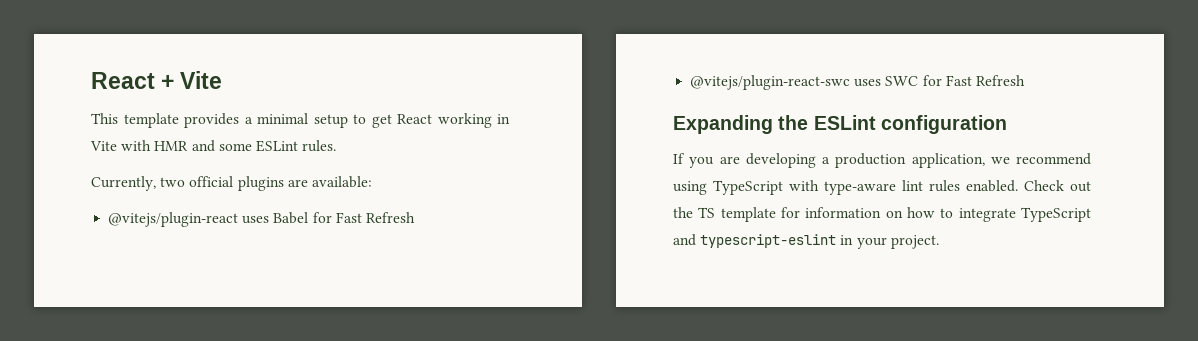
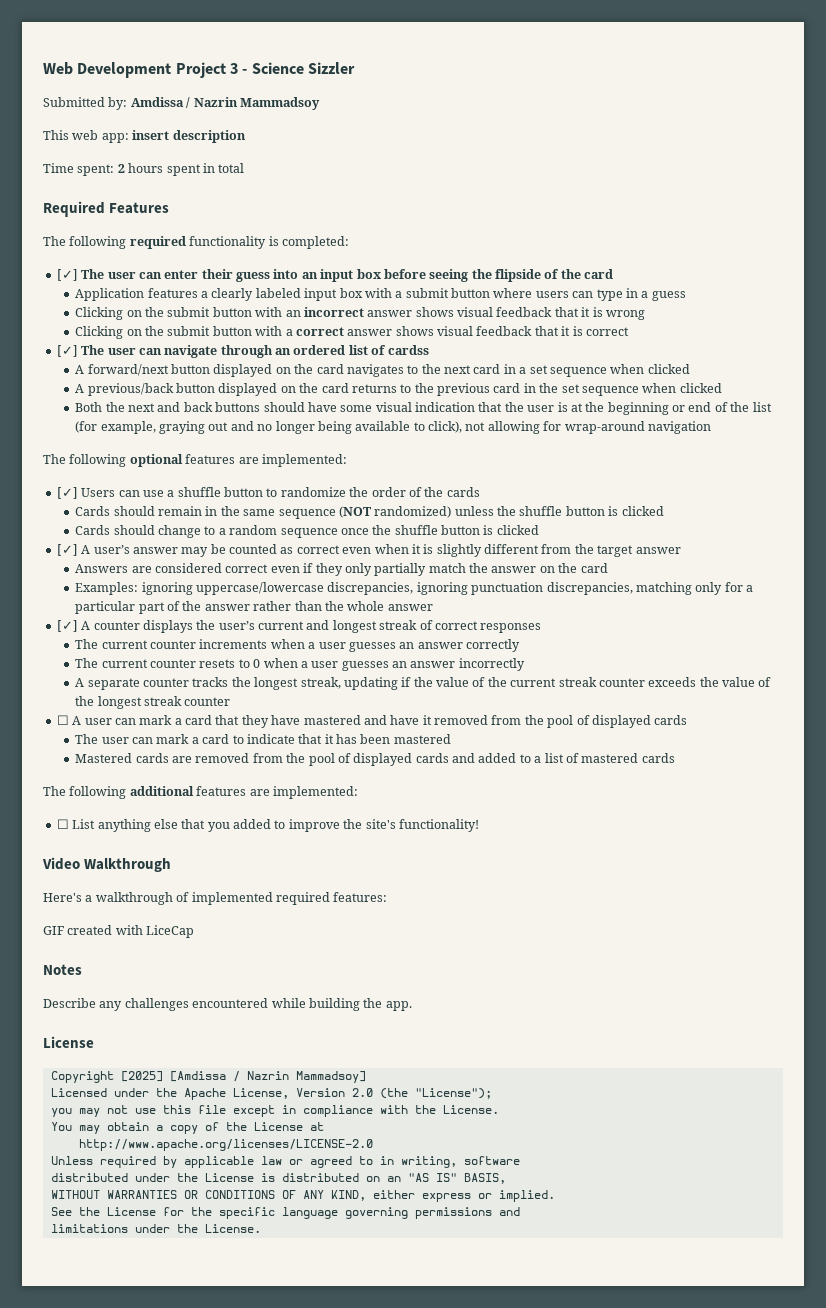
[91,71,223,89] [91,113,510,128] [90,140,337,152] [91,176,372,191] [108,212,415,227] [690,75,1025,90] [673,115,1007,134] [673,153,1091,168] [673,180,1091,195] [673,207,1091,222] [673,234,939,249] React + Vite // This template provides a minimal setup to get React working in Vite with HMR and some ESLint rules. // Currently, two official plugins are available: // @vitejs/plugin-react uses Babel for Fast Refresh // @vitejs/plugin-react-swc uses SWC for Fast Refresh // Expanding the ESLint configuration // If you are developing a production application, we recommend using TypeScript with type-aware lint rules enabled. Check out the TS template for information on how to integrate TypeScript and typescript-eslint in your project. -> [43,62,355,78] [43,97,320,110] [43,130,246,143] [43,163,245,176] [43,201,170,217] [43,236,349,249] [56,269,614,282] [75,288,686,301] [75,307,645,320] [75,326,629,339] [56,345,429,358] [75,364,690,377] [75,383,722,396] [75,402,772,415] [75,421,711,434] [43,454,347,467] [56,487,480,499] [75,506,664,519] [75,525,539,538] [56,544,681,557] [75,563,608,576] [75,582,754,595] [75,601,433,614] [56,620,542,633] [75,639,521,652] [75,658,525,671] [75,677,772,690] [75,696,231,709] [56,715,688,728] [75,734,451,744] [75,753,675,766] [43,786,358,799] [56,819,479,832] [42,857,172,872] [43,892,388,905] [43,925,195,938] [43,964,82,975] [43,998,412,1011] [43,1036,94,1048] [50,1071,366,1083] [50,1088,492,1100] [50,1105,499,1117] [50,1122,324,1134] [78,1139,373,1151] [50,1156,520,1168] [50,1173,506,1184] [50,1190,555,1202] [50,1207,520,1219] [50,1224,261,1233] Web Development Project 3 - Science Sizzler // Submitted by: Amdissa / Nazrin Mammadsoy // This web app: insert description // Time spent: 2 hours spent in total // Required Features // The following required functionality is completed: // [✓] The user can enter their guess into an input box before seeing the flipside of the card // Application features a clearly labeled input box with a submit button where users can type in a guess // Clicking on the submit button with an incorrect answer shows visual feedback that it is wrong // Clicking on the submit button with a correct answer shows visual feedback that it is correct // [✓] The user can navigate through an ordered list of cardss // A forward/next button displayed on the card navigates to the next card in a set sequence when clicked // A previous/back button displayed on the card returns to the previous card in the set sequence when clicked // Both the next and back buttons should have some visual indication that the user is at the beginning or end of the list (for example, graying out and no longer being available to click), not allowing for wrap-around navigation // The following optional features are implemented: // [✓] Users can use a shuffle button to randomize the order of the cards // Cards should remain in the same sequence (NOT randomized) unless the shuffle button is clicked // Cards should change to a random sequence once the shuffle button is clicked // [✓] A user’s answer may be counted as correct even when it is slightly different from the target answer // Answers are considered correct even if they only partially match the answer on the card // Examples: ignoring uppercase/lowercase discrepancies, ignoring punctuation discrepancies, matching only for a particular part of the answer rather than the whole answer // [✓] A counter displays the user’s current and longest streak of correct responses // The current counter increments when a user guesses an answer correctly // The current counter resets to 0 when a user guesses an answer incorrectly // A separate counter tracks the longest streak, updating if the value of the current streak counter exceeds the value of the longest streak counter // ☐ A user can mark a card that they have mastered and have it removed from the pool of displayed cards // The user can mark a card to indicate that it has been mastered // Mastered cards are removed from the pool of displayed cards and added to a list of mastered cards // The following additional features are implemented: // ☐ List anything else that you added to improve the site's functionality! // Video Walkthrough // Here's a walkthrough of implemented required features: // GIF created with LiceCap // Notes // Describe any challenges encountered while building the app. // License // Copyright [2025] [Amdissa / Nazrin Mammadsoy] // Licensed under the Apache License, Version 2.0 (the "License"); // you may not use this file except in compliance with the License. // You may obtain a copy of the License at // http://www.apache.org/licenses/LICENSE-2.0 // Unless required by applicable law or agreed to in writing, software // distributed under the License is distributed on an "AS IS" BASIS, // WITHOUT WARRANTIES OR CONDITIONS OF ANY KIND, either express or implied. // See the License for the specific language governing permissions and // limitations under the License.

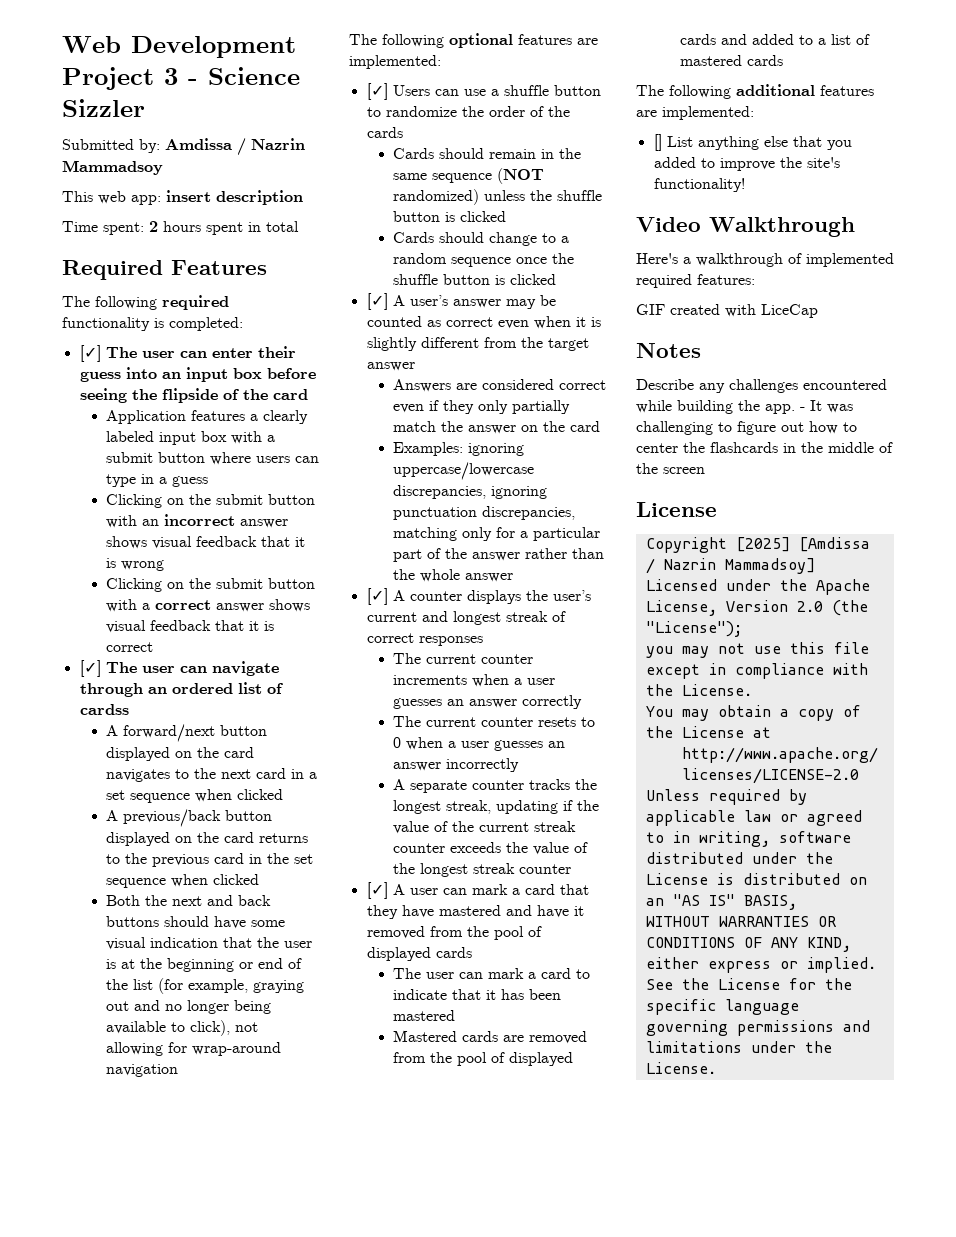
[56,715,69,725] ☐ -> [366,882,388,899] [✓]
[56,819,69,829] ☐ -> [653,134,662,151] []
(412, 1006) none -> [800,400,853,413] [636,421,857,435] [636,442,893,453] [636,463,705,474] - It was challenging to figure out how to center the flashcards in the middle of the screen

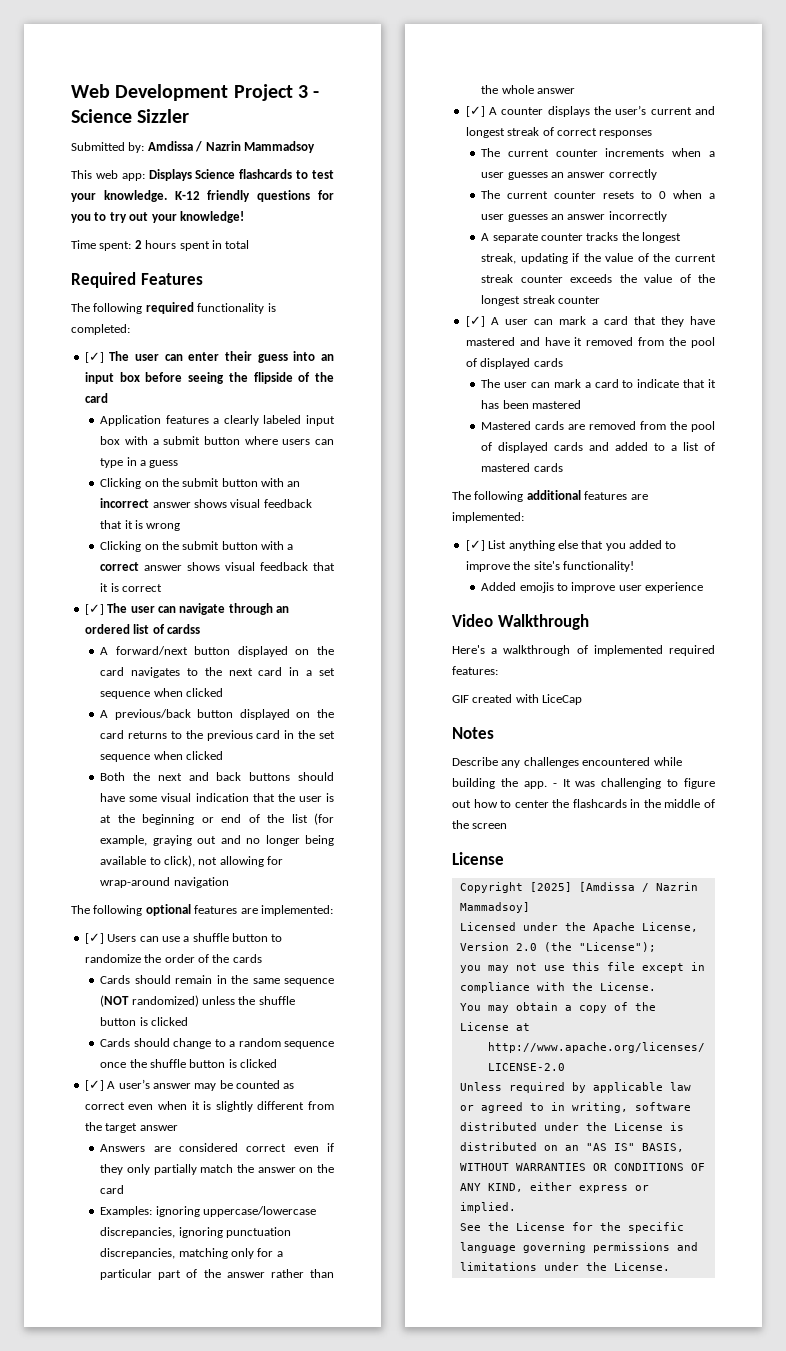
[166,190,303,205] insert description -> [148,169,334,181] [71,190,334,202] [71,211,244,223] Displays Science flashcards to test your knowledge. K-12 friendly questions for you to try out your knowledge!
[653,134,662,151] [] -> [465,540,485,551] [✓]
(745, 185) none -> [481,582,704,593] // Added emojis to improve user experience

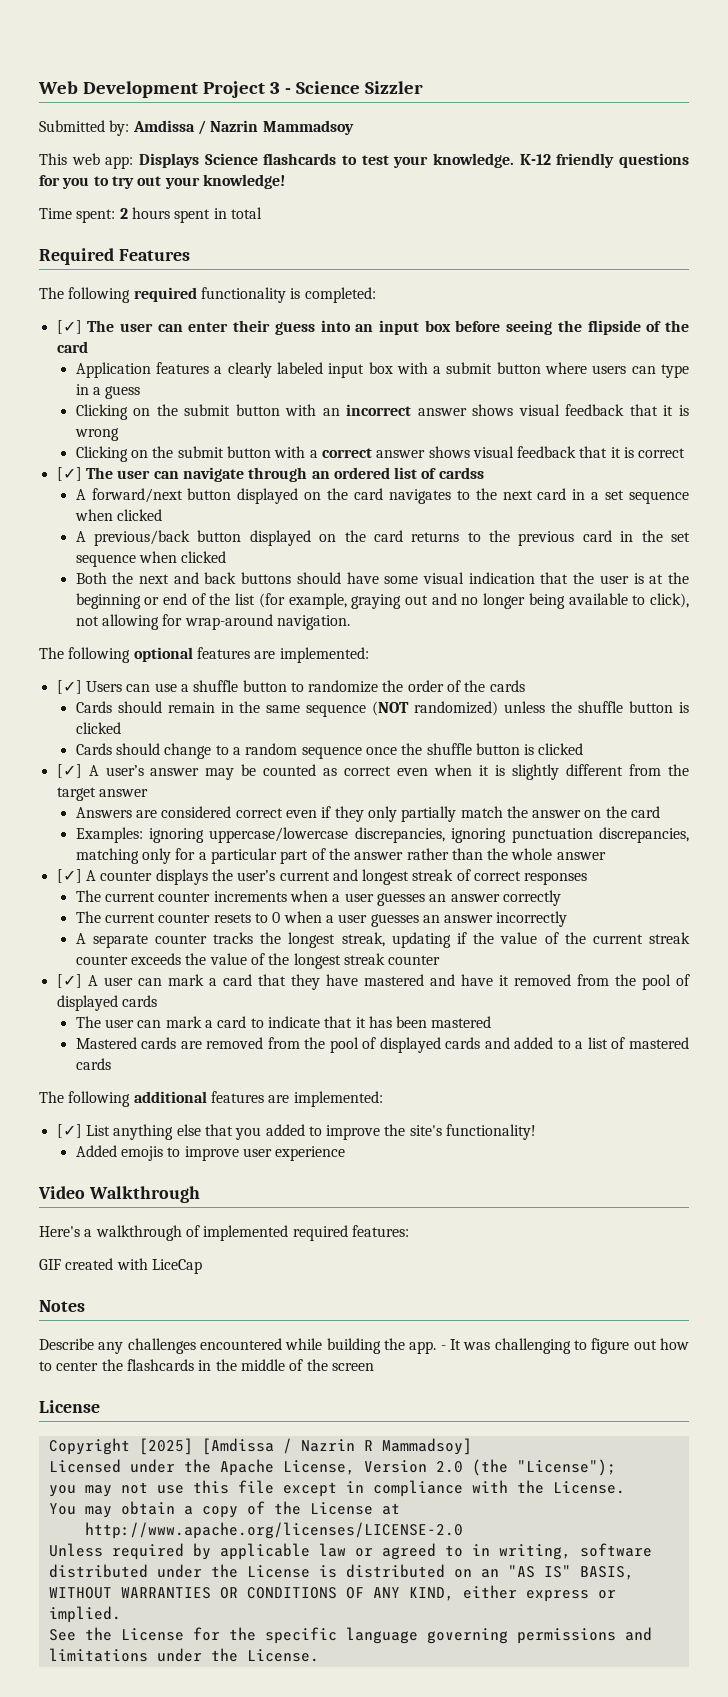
[173,877,229,888] navigation -> [276,615,350,630] navigation.
(698, 886) none -> [363,1440,373,1451] R

